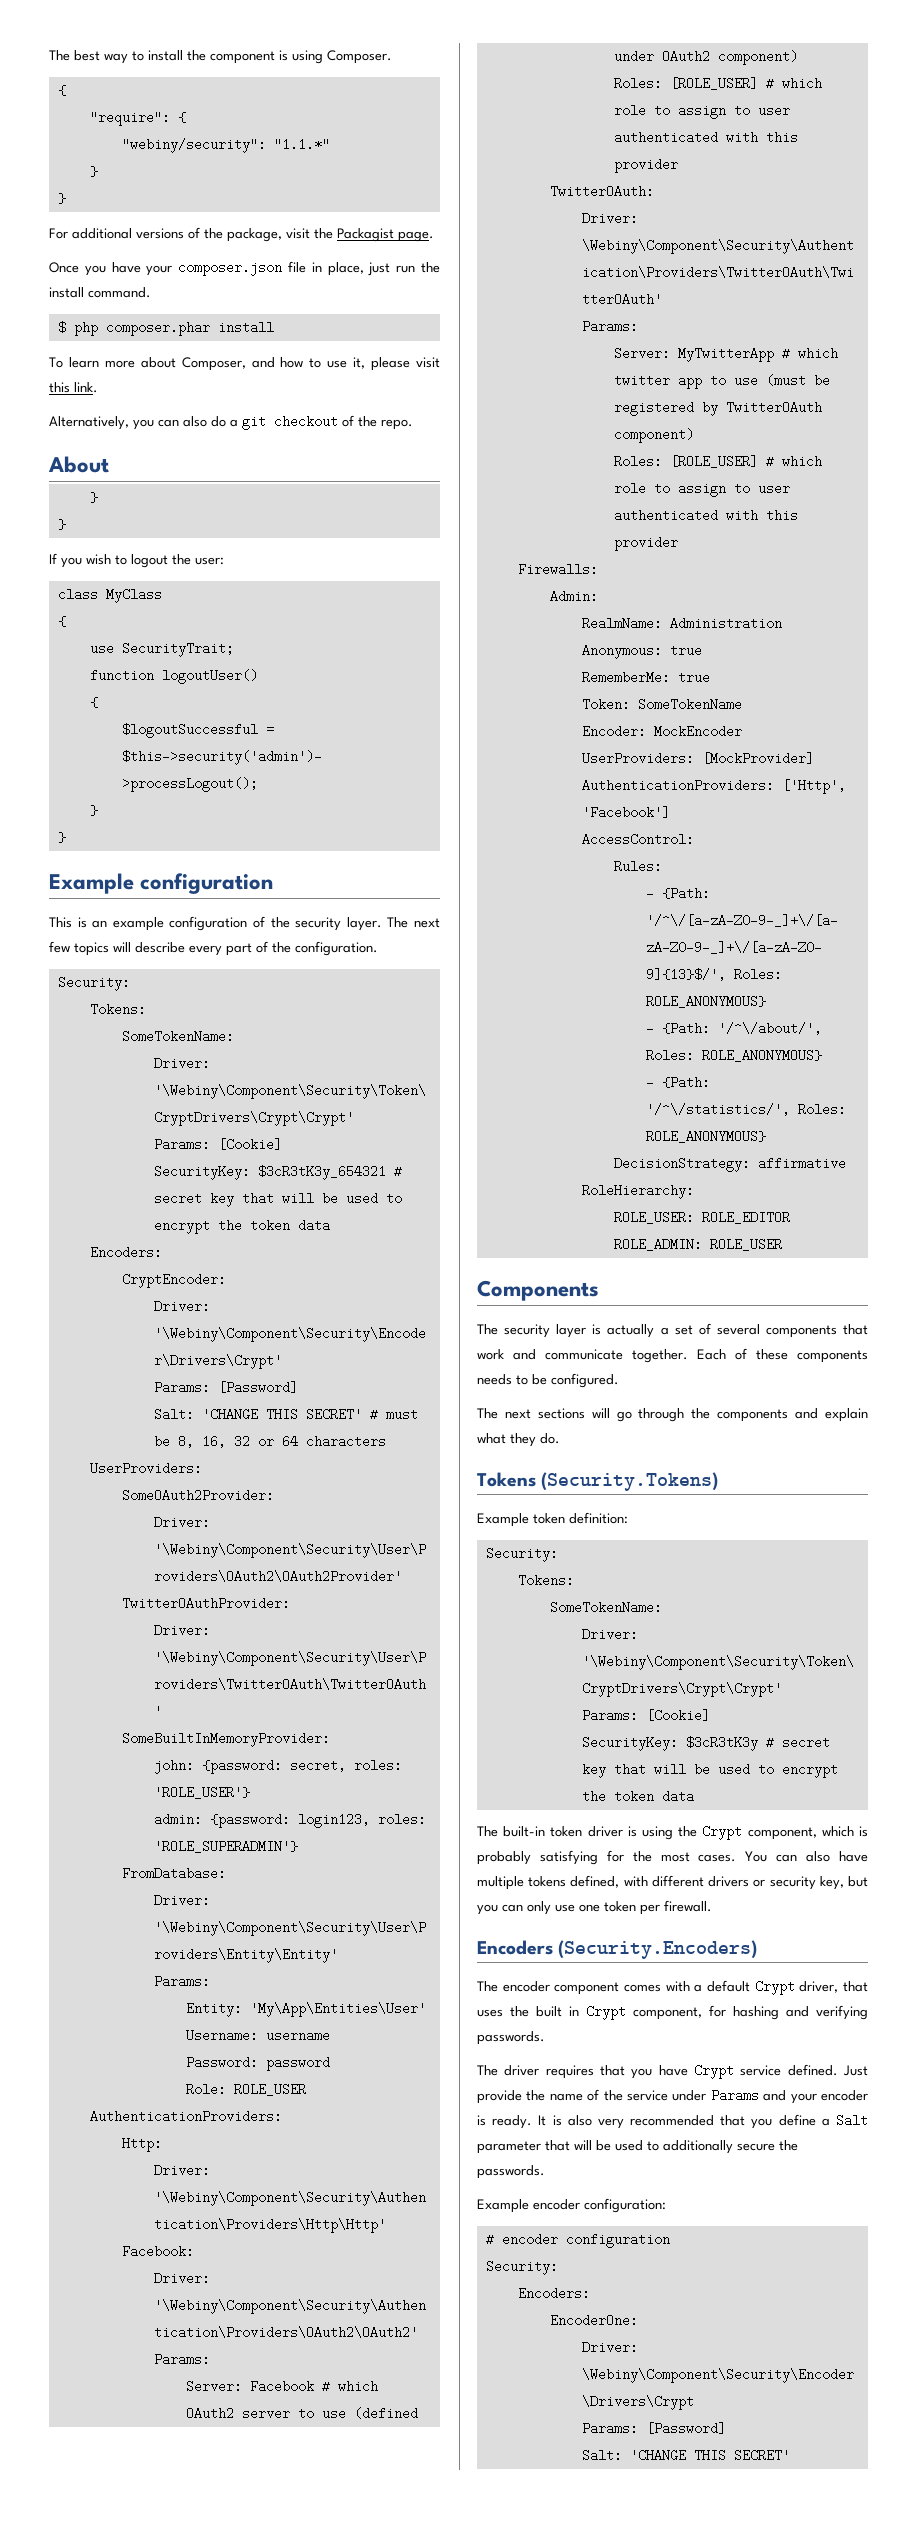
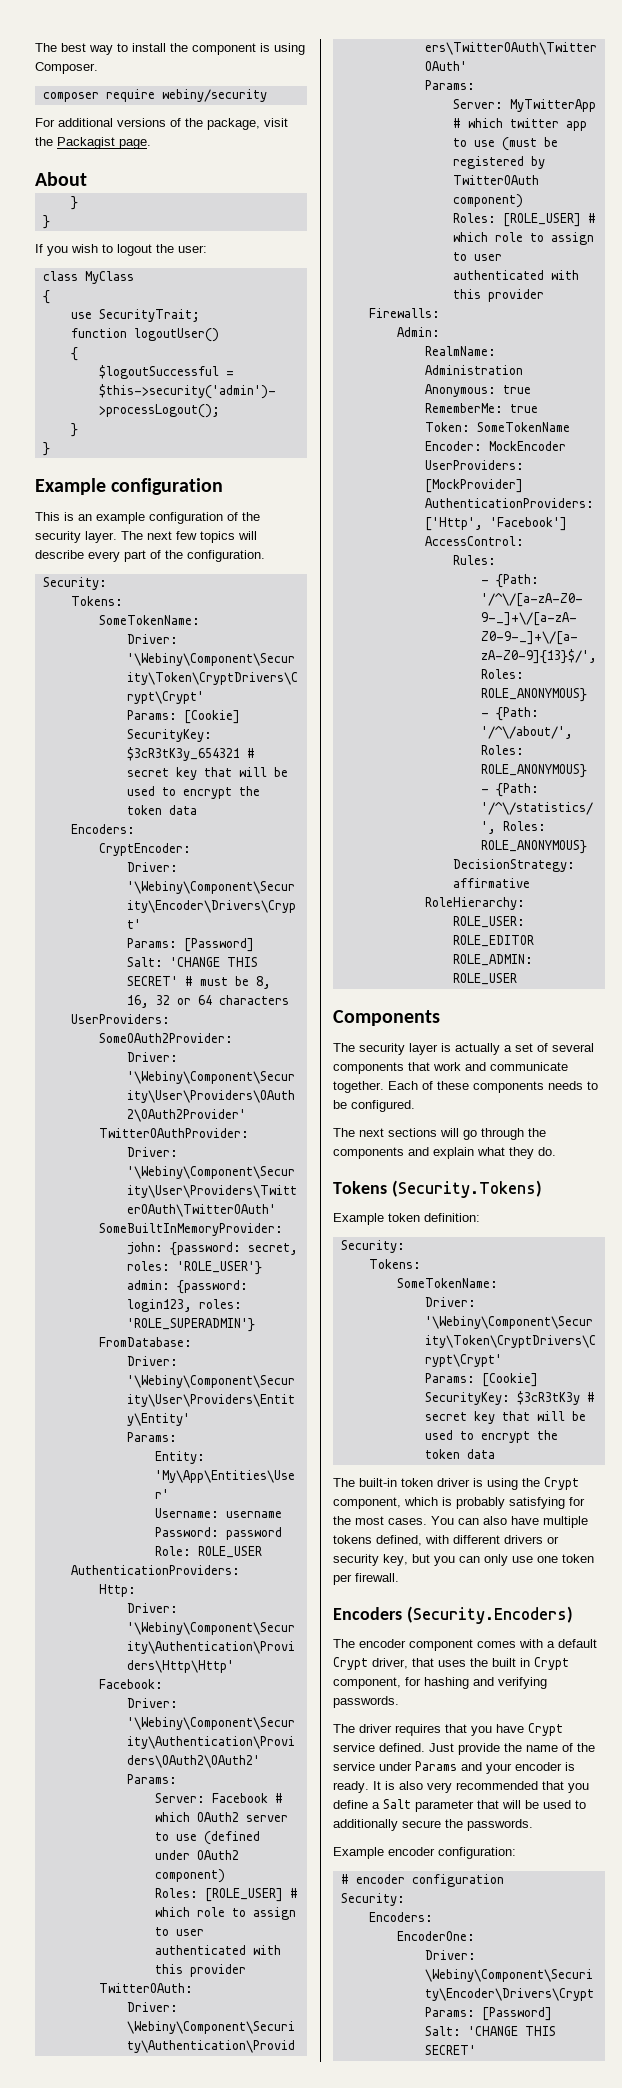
[57,85,66,96] [89,111,186,126] [121,138,330,153] [89,166,98,177] [57,193,66,204] { // "require": { // "webiny/security": "1.1.*" // } // } -> [42,89,267,102] composer require webiny/security
[49,261,441,276] [49,287,151,298] [57,321,274,336] [49,357,441,371] [49,382,98,393] [49,415,413,430] // Once you have your composer.json file in place, just run the install command. // $ php composer.phar install // To learn more about Composer, and how to use it, please visit this link. // Alternatively, you can also do a git checkout of the repo. -> (151, 144) none

